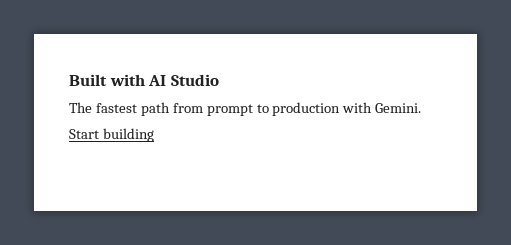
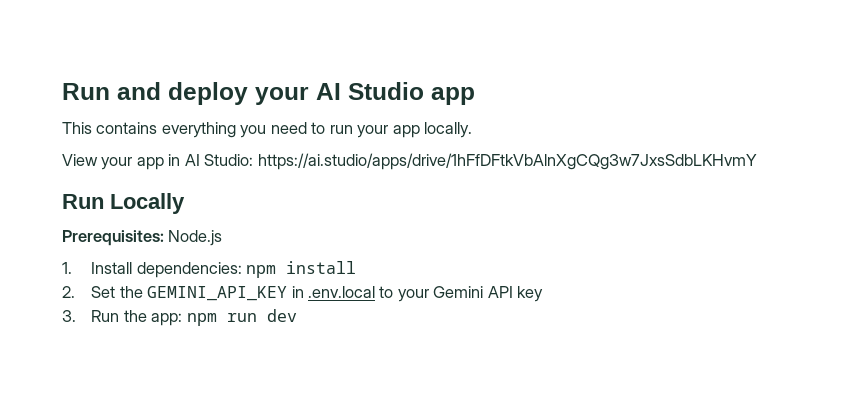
[69,74,219,86] [69,102,422,116] [69,128,154,142] Built with AI Studio // The fastest path from prompt to production with Gemini. // Start building -> [62,82,475,105] [62,122,473,138] [62,153,757,170] [62,193,185,214] [62,230,223,246] [62,261,357,278] [62,286,544,302] [62,309,297,326] Run and deploy your AI Studio app // This contains everything you need to run your app locally. // View your app in AI Studio: https://ai.studio/apps/drive/1hFfDFtkVbAlnXgCQg3w7JxsSdbLKHvmY // Run Locally // Prerequisites: Node.js // 1. Install dependencies: npm install // 2. Set the GEMINI_API_KEY in .env.local to your Gemini API key // 3. Run the app: npm run dev

